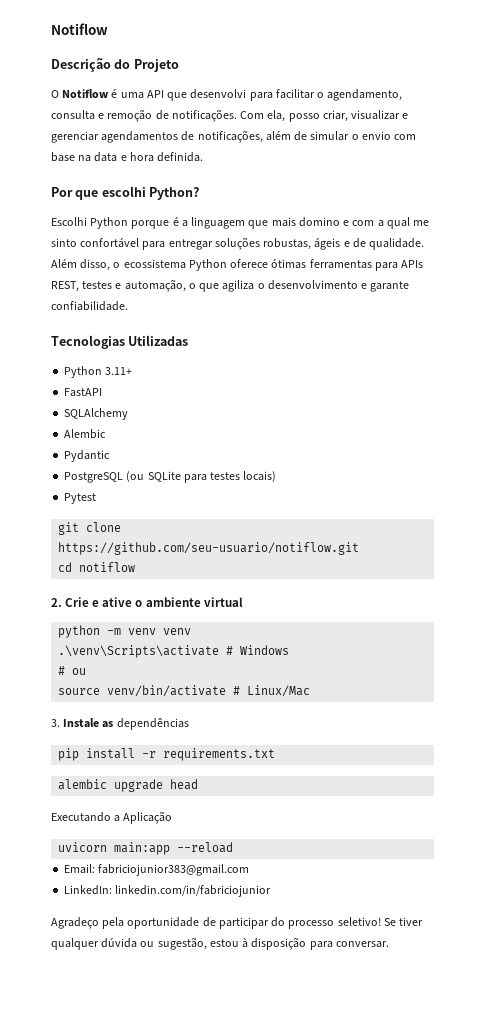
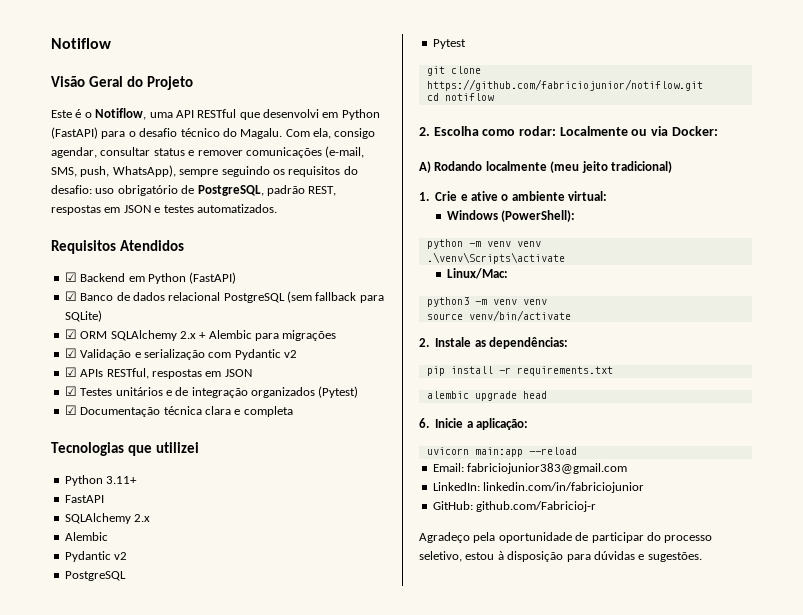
[51,58,111,72] Descrição -> [51,76,123,87] Visão Geral
[51,89,118,98] O Notiflow é -> [51,108,147,120] Este é o Notiflow,
(164, 94) none -> [197,109,237,118] RESTful
[249,89,403,101] [51,109,409,122] [51,130,417,143] [51,152,204,162] [51,186,200,200] [51,217,430,229] [51,237,425,250] [51,259,424,271] [51,279,410,292] [51,301,128,311] para facilitar o agendamento, consulta e remoção de notificações. Com ela, posso criar, visualizar e gerenciar agendamentos de notificações, além de simular o envio com base na data e hora definida. // Por que escolhi Python? // Escolhi Python porque é a linguagem que mais domino e com a qual me sinto confortável para entregar soluções robustas, ágeis e de qualidade. Além disso, o ecossistema Python oferece ótimas ferramentas para APIs REST, testes e automação, o que agiliza o desenvolvimento e garante confiabilidade. -> [322,109,380,120] [51,127,376,139] [51,146,365,158] [51,165,358,177] [51,185,337,196] [51,204,277,215] [51,240,184,254] [64,272,237,284] [64,291,384,303] [64,310,102,322] [64,329,337,341] [64,348,297,360] [64,367,252,379] [64,386,359,398] [64,405,293,417] em Python (FastAPI) para o desafio técnico do Magalu. Com ela, consigo agendar, consultar status e remover comunicações (e-mail, SMS, push, WhatsApp), sempre seguindo os requisitos do desafio: uso obrigatório de PostgreSQL, padrão REST, respostas em JSON e testes automatizados. // Requisitos Atendidos // ☑ Backend em Python (FastAPI) // ☑ Banco de dados relacional PostgreSQL (sem fallback para SQLite) // ☑ ORM SQLAlchemy 2.x + Alembic para migrações // ☑ Validação e serialização com Pydantic v2 // ☑ APIs RESTful, respostas em JSON // ☑ Testes unitários e de integração organizados (Pytest) // ☑ Documentação técnica clara e completa
[128,335,189,346] Utilizadas -> [127,442,199,456] que utilizei
(129, 414) none -> [134,514,151,522] 2.x
[64,471,277,483] // PostgreSQL (ou SQLite para testes locais) -> [114,552,128,560] [64,571,126,581] v2 // PostgreSQL
[58,542,360,555] https://github.com/seu-usuario/notiflow.git -> [426,79,703,91] https://github.com/fabriciojunior/notiflow.git
(62, 602) none -> [433,126,718,136] [419,161,672,173] [419,192,429,201] Escolha como rodar: Localmente ou via Docker: // A) Rodando localmente (meu jeito tradicional) // 1.
[203,597,243,607] virtual -> [568,191,608,201] [447,210,576,222] virtual: // Windows (PowerShell):
[226,645,290,655] [58,666,87,675] # Windows // # ou -> [447,268,509,279] [426,297,547,307] // Linux/Mac: // python3 -m venv venv
[233,685,311,697] [51,719,60,727] # Linux/Mac // 3. -> [419,338,429,347] // 2.
[116,718,189,730] dependências -> [489,337,568,349] dependências:
[51,811,173,824] Executando a Aplicação -> [419,418,528,430] 6. Inicie a aplicação:
(272, 891) none -> [432,501,597,512] // GitHub: github.com/Fabricioj-r
[337,917,424,926] [51,937,207,950] seletivo! Se tiver qualquer dúvida ou sugestão, -> [419,551,462,562] seletivo,
[335,941,389,948] conversar. -> [593,551,702,562] dúvidas e sugestões.

